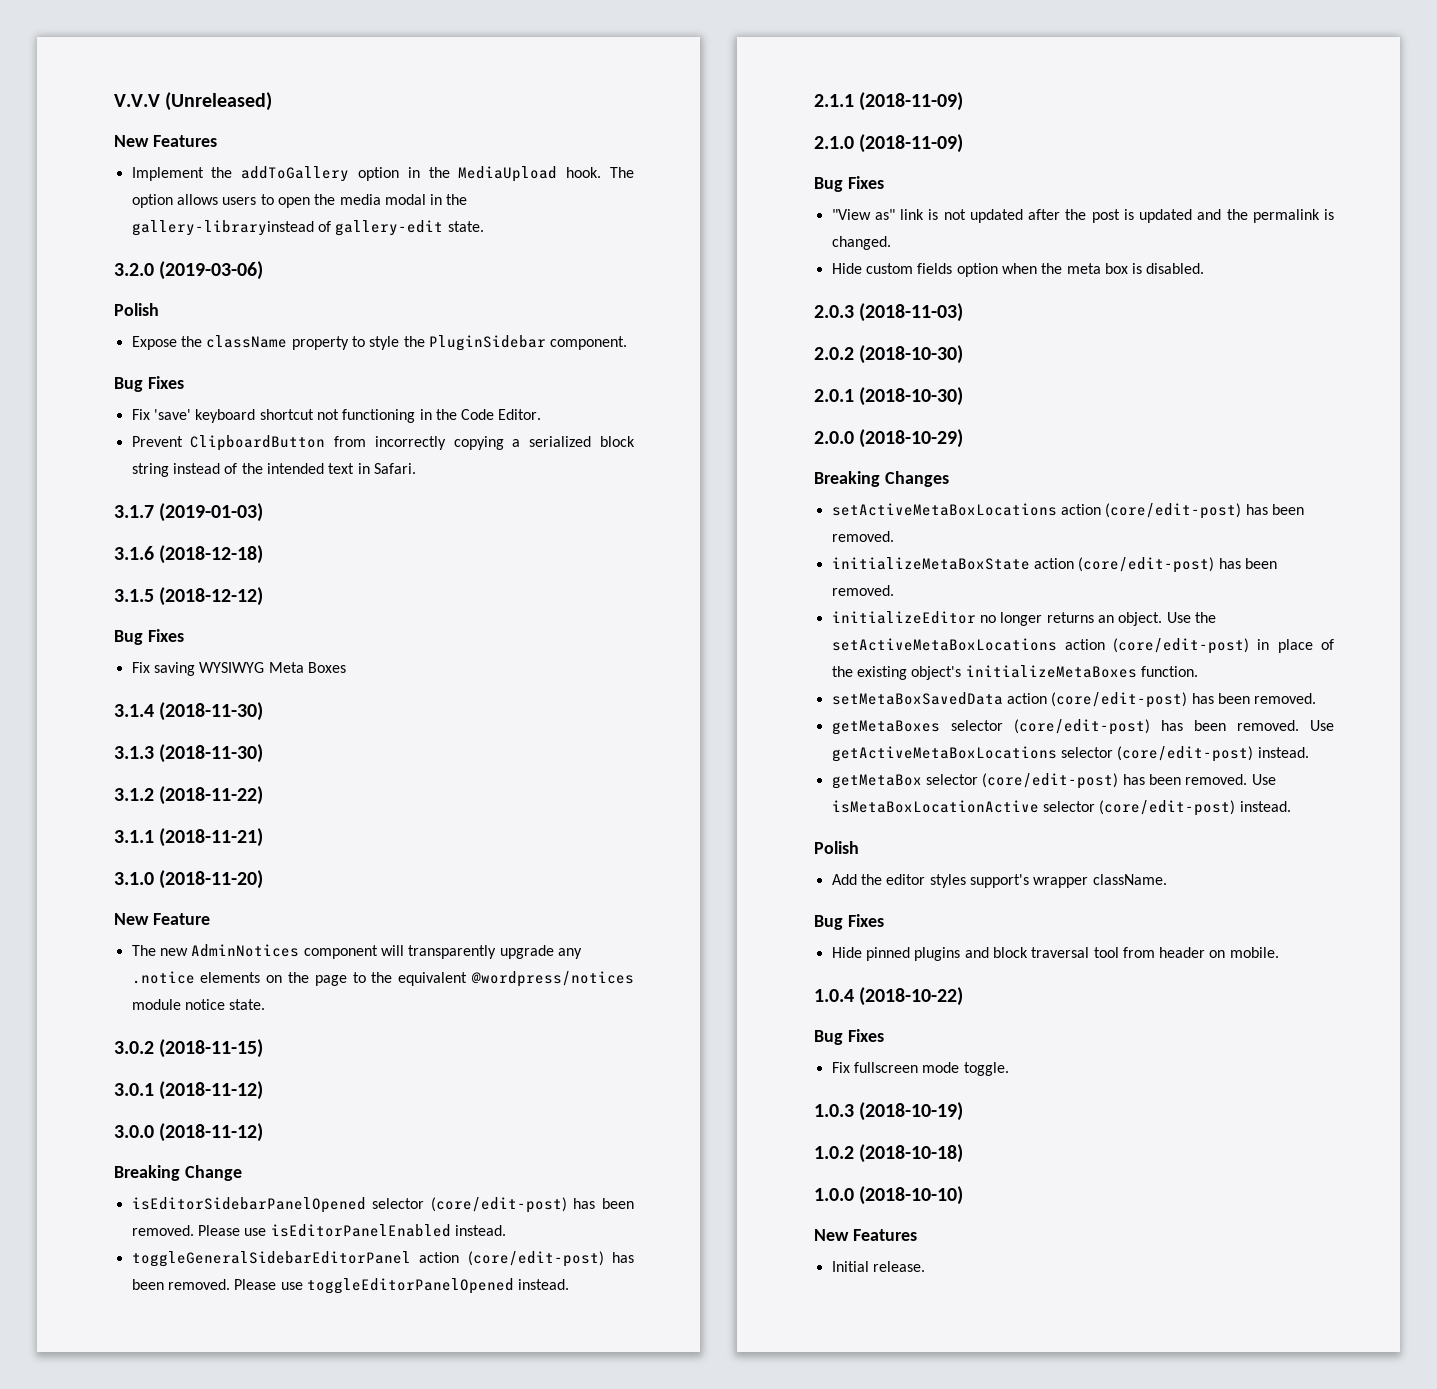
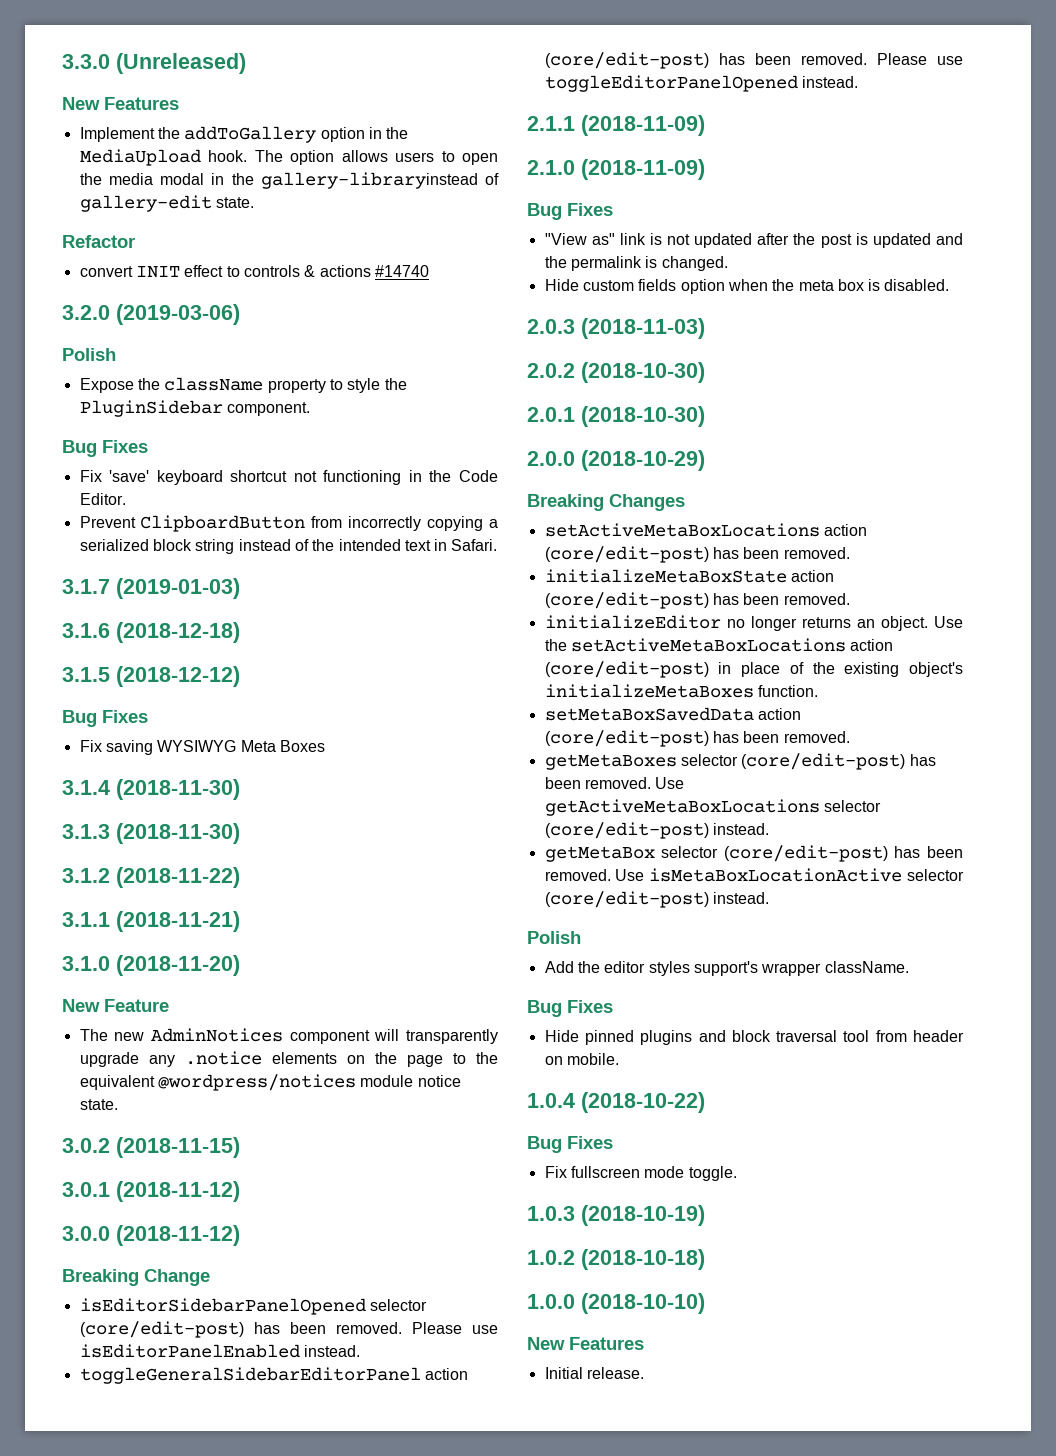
[114,94,160,107] V.V.V -> [62,54,110,69] 3.3.0
(484, 226) none -> [62,235,135,248] [79,265,429,278] // Refactor // convert INIT effect to controls & actions #14740

